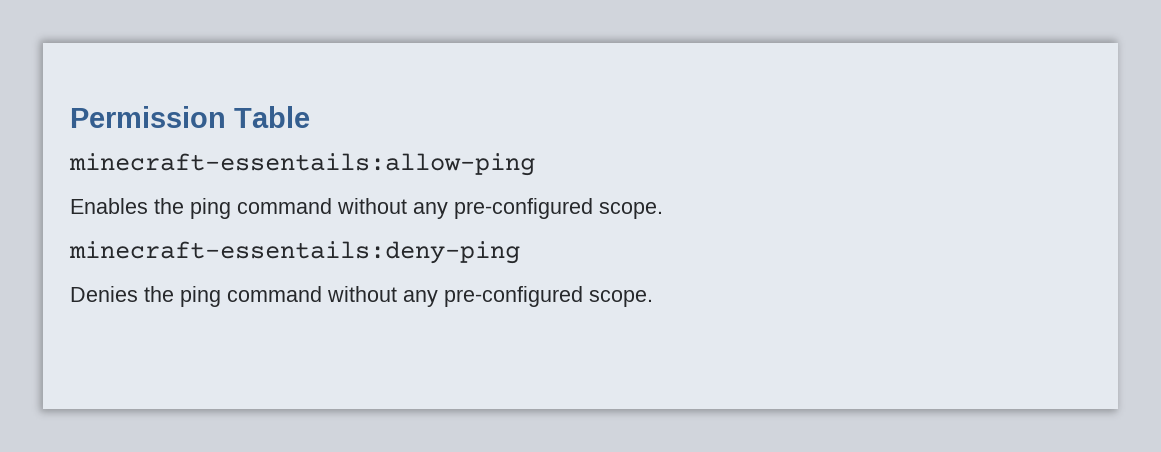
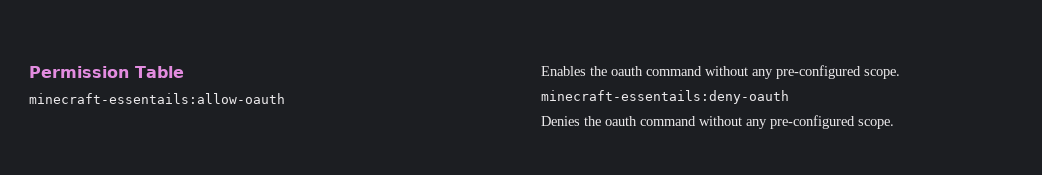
[69,153,535,176] minecraft-essentails:allow-ping -> [29,93,285,104] minecraft-essentails:allow-oauth
[190,198,231,219] ping -> [611,66,643,76] oauth
[69,241,520,264] minecraft-essentails:deny-ping -> [541,90,789,104] minecraft-essentails:deny-oauth
[180,286,221,307] ping -> [605,116,637,126] oauth

